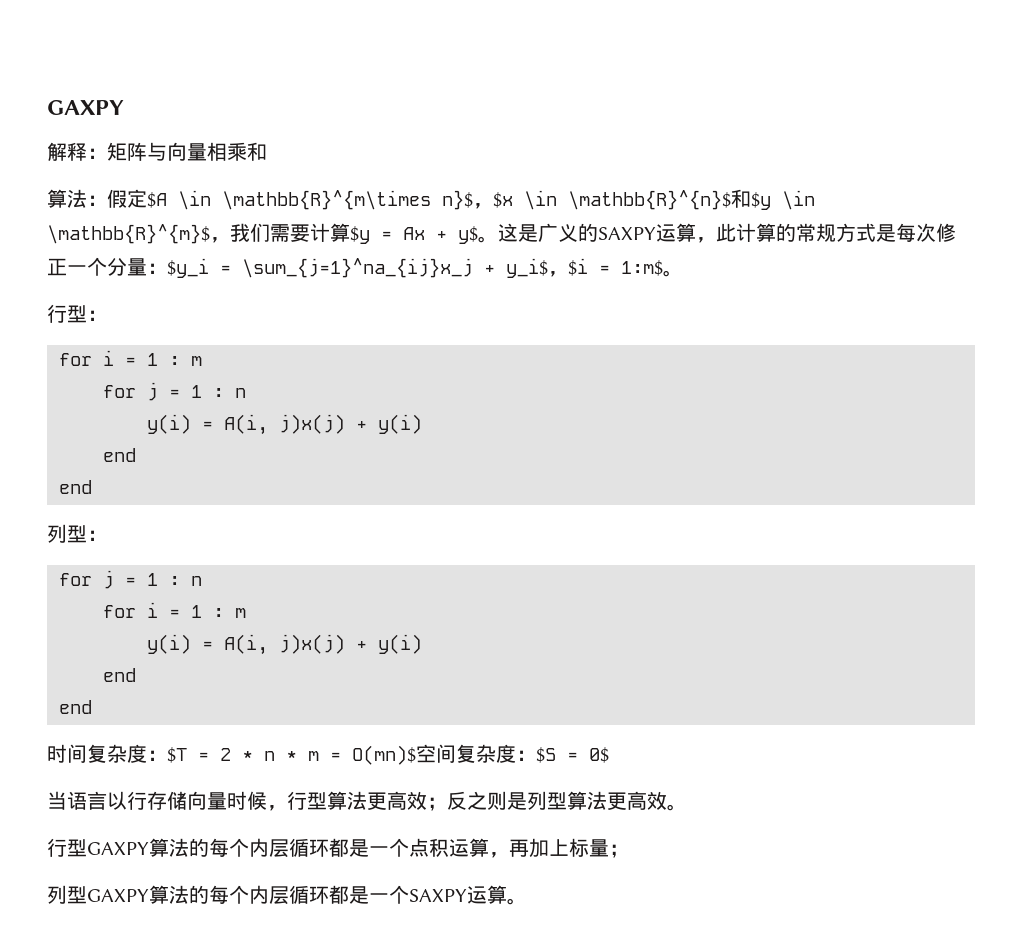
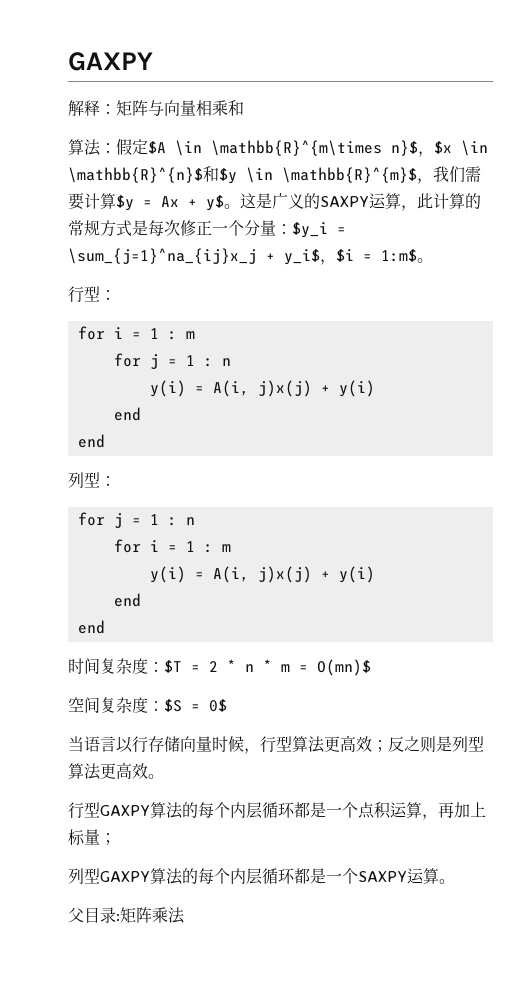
(416, 755) none -> (371, 667) //
(527, 901) none -> [68,907,185,924] // 父目录:矩阵乘法

